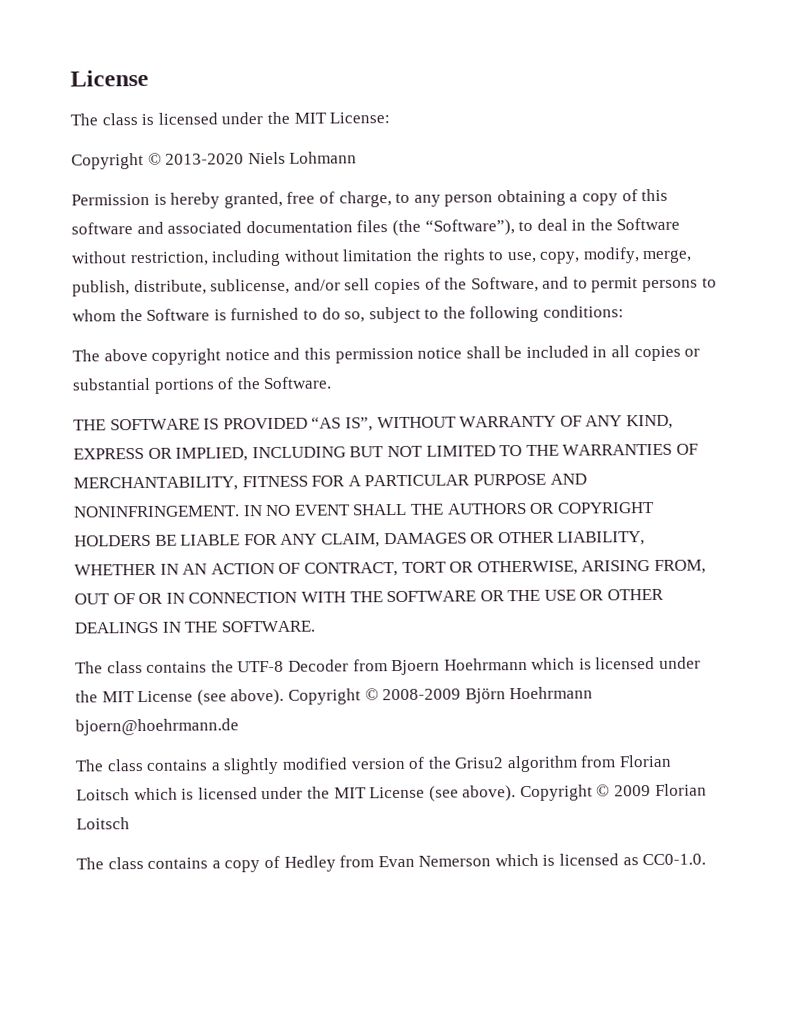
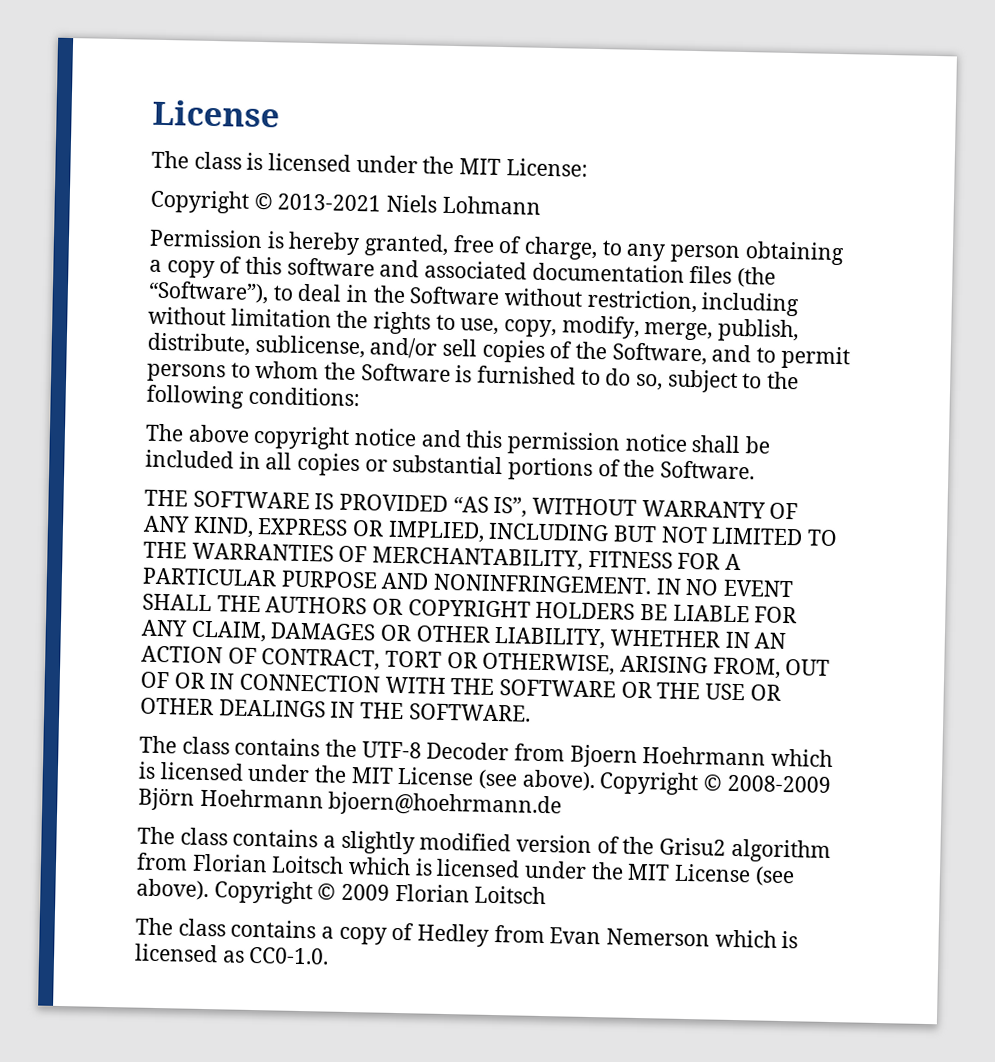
[165,153,245,165] 2013-2020 -> [277,193,382,212] 2013-2021

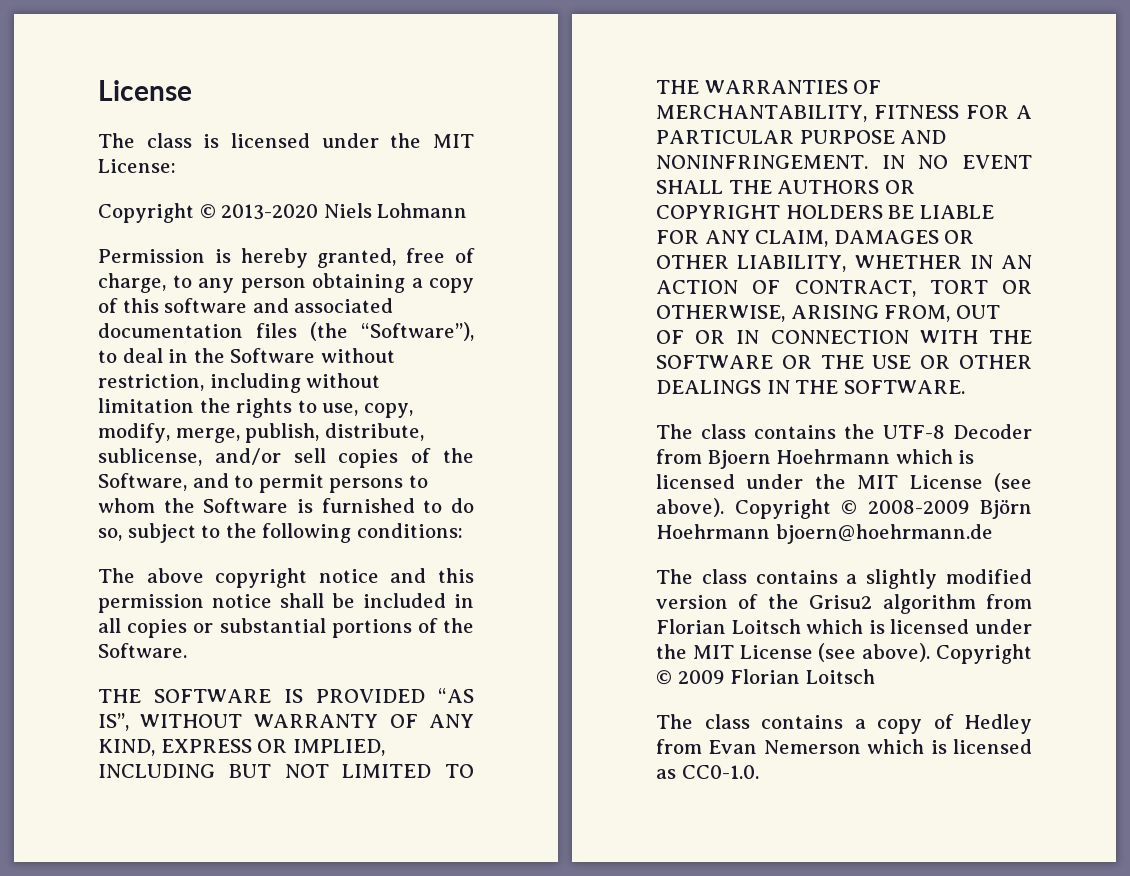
[277,193,382,212] 2013-2021 -> [221,204,319,220] 2013-2020

